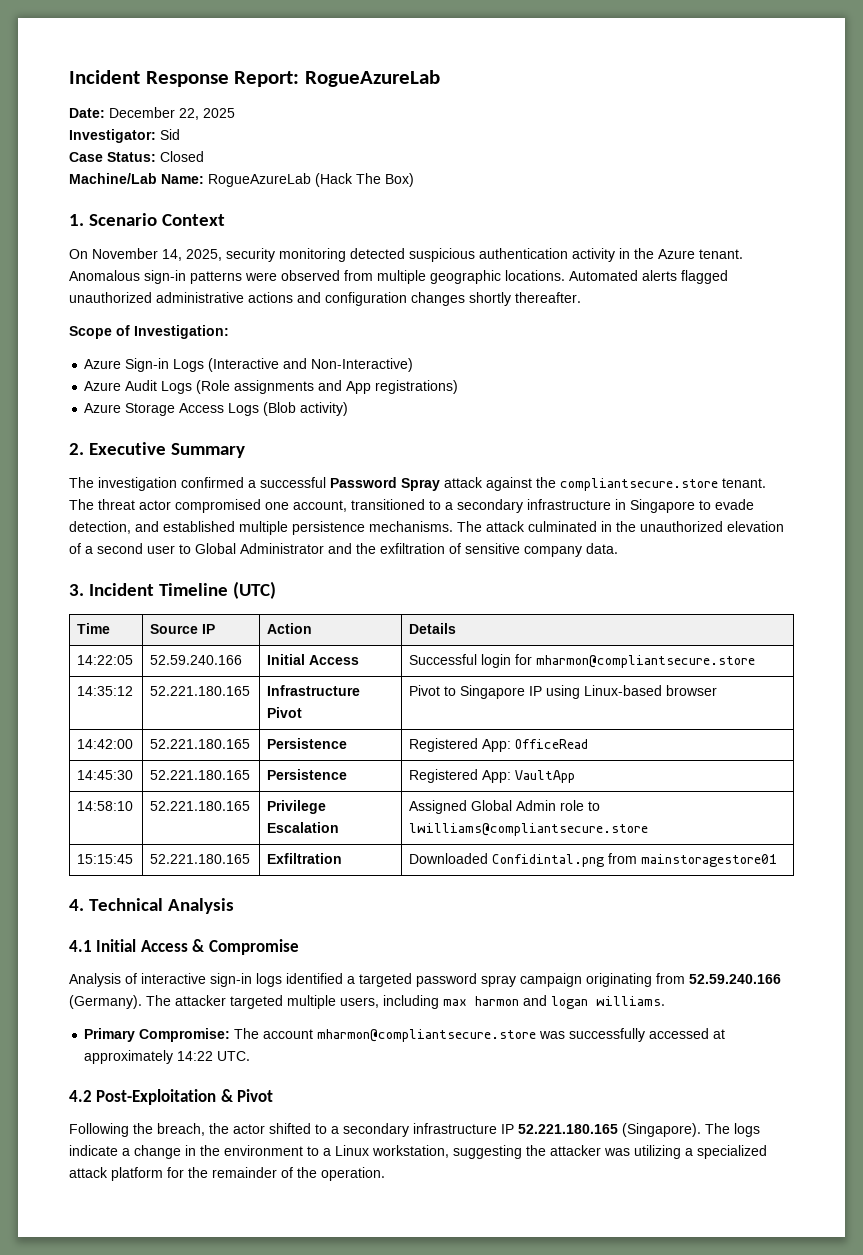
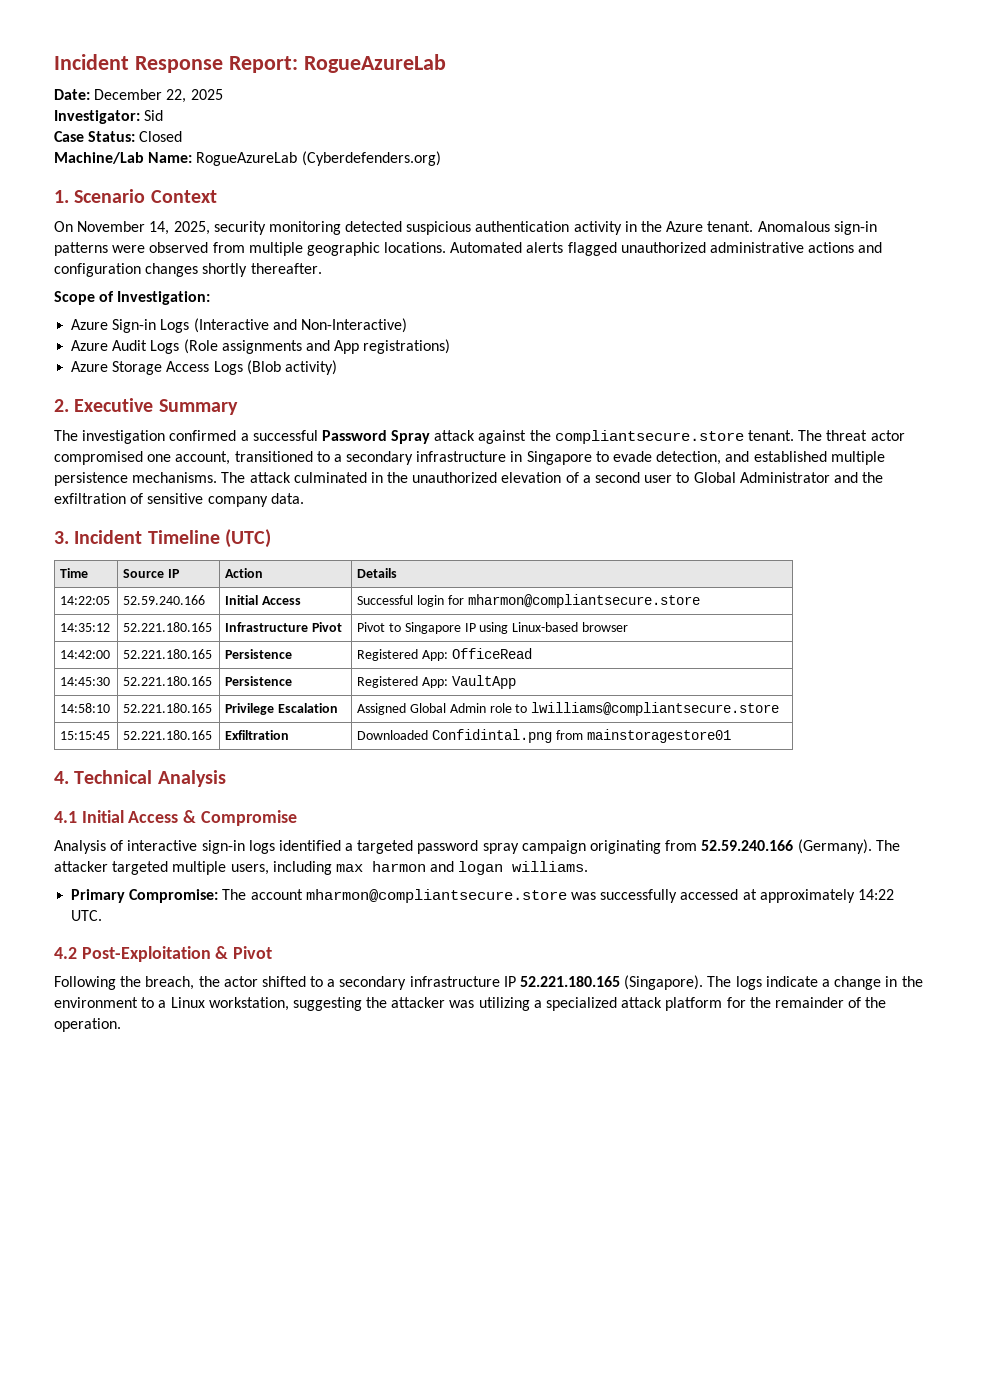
[315,173,414,187] (Hack The Box) -> [301,151,441,166] (Cyberdefenders.org)

